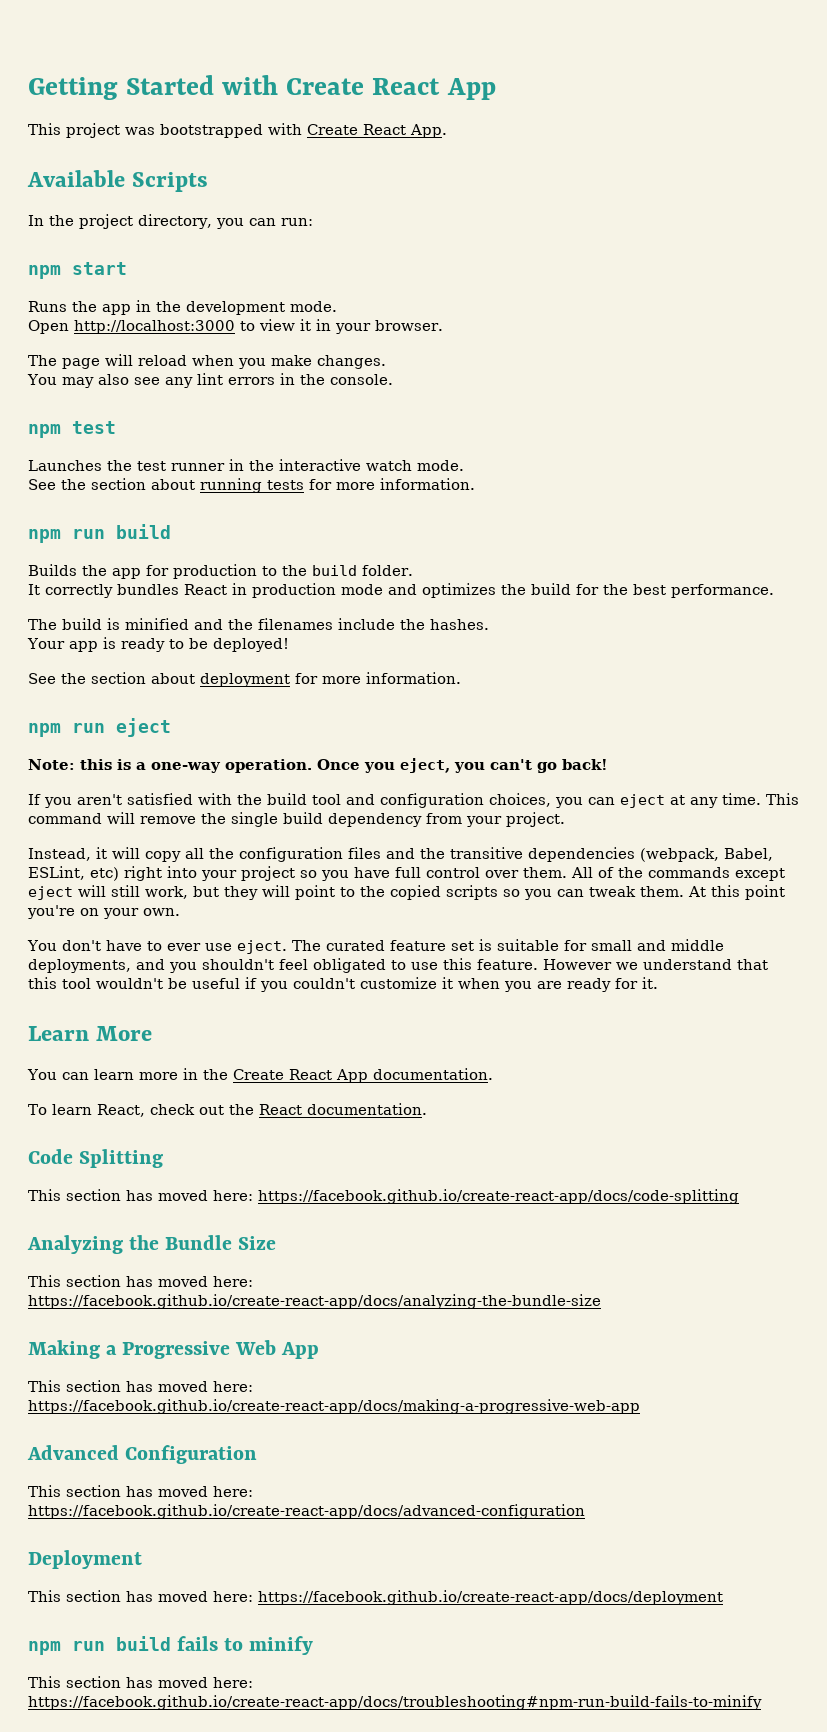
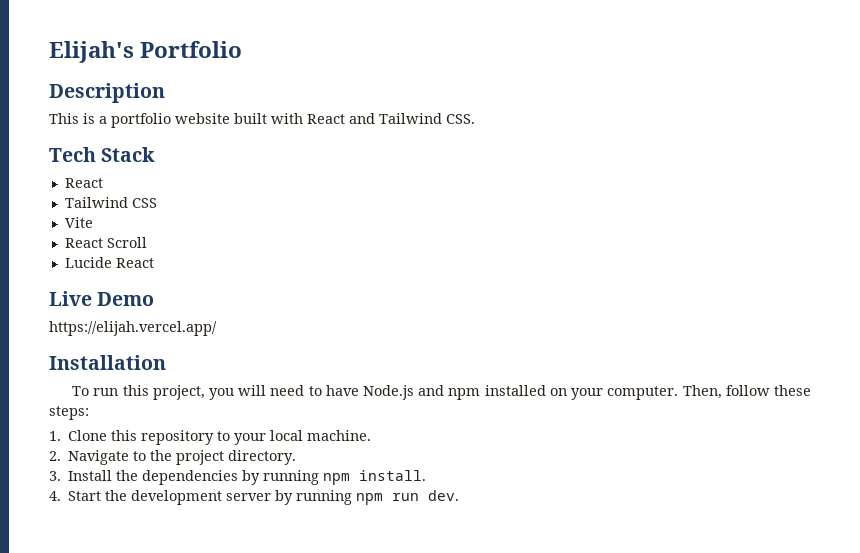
[28,75,496,100] [28,123,447,138] [27,170,209,192] [28,214,313,229] [28,262,127,279] [28,300,337,315] [28,319,443,334] [28,354,386,369] [27,373,393,388] [28,421,116,438] [28,459,464,471] [28,478,475,493] [28,524,171,543] [28,564,413,579] [28,583,774,598] [28,618,489,630] [27,637,289,652] [28,672,461,687] [28,718,171,737] [28,758,608,773] [28,793,799,808] [28,812,565,827] [28,847,773,862] [28,866,785,881] [28,885,785,900] [27,905,180,919] [27,939,724,954] [28,958,768,973] [28,977,658,992] [28,1026,153,1041] [27,1068,493,1083] [28,1103,427,1117] [28,1149,164,1168] [28,1189,739,1204] [27,1235,277,1254] [28,1275,253,1287] [28,1294,601,1309] [28,1340,320,1359] [28,1380,253,1392] [28,1399,640,1414] [27,1445,258,1464] [28,1485,253,1497] [28,1504,585,1519] [28,1550,142,1569] [28,1590,723,1605] [28,1636,314,1655] [28,1676,253,1688] [28,1695,762,1710] Getting Started with Create React App // This project was bootstrapped with Create React App. // Available Scripts // In the project directory, you can run: // npm start // Runs the app in the development mode. // Open http://localhost:3000 to view it in your browser. // The page will reload when you make changes. // You may also see any lint errors in the console. // npm test // Launches the test runner in the interactive watch mode. // See the section about running tests for more information. // npm run build // Builds the app for production to the build folder. // It correctly bundles React in production mode and optimizes the build for the best performance. // The build is minified and the filenames include the hashes. // Your app is ready to be deployed! // See the section about deployment for more information. // npm run eject // Note: this is a one-way operation. Once you eject, you can't go back! // If you aren't satisfied with the build tool and configuration choices, you can eject at any time. This command will remove the single build dependency from your project. // Instead, it will copy all the configuration files and the transitive dependencies (webpack, Babel, ESLint, etc) right into your project so you have full control over them. All of the commands except eject will still work, but they will point to the copied scripts so you can tweak them. At this point you're on your own. // You don't have to ever use eject. The curated feature set is suitable for small and middle deployments, and you shouldn't feel obligated to use this feature. However we understand that this tool wouldn't be useful if you couldn't customize it when you are ready for it. // Learn More // You can learn more in the Create React App documentation. // To learn React, check out the React documentation. // Code Splitting // This section has moved here: https://facebook.github.io/create-react-app/docs/code-splitting // Analyzing the Bundle Size // This section has moved here: https://facebook.github.io/create-react-app/docs/analyzing-the-bundle-size // Making a Progressive Web App // This section has moved here: https://facebook.github.io/create-react-app/docs/making-a-progressive-web-app // Advanced Configuration // This section has moved here: https://facebook.github.io/create-react-app/docs/advanced-configuration // Deployment // This section has moved here: https://facebook.github.io/create-react-app/docs/deployment // npm run build fails to minify // This section has moved here: https://facebook.github.io/create-react-app/docs/troubleshooting#npm-run-build-fails-to-minify -> [49,41,243,63] [49,83,165,103] [49,113,475,128] [49,147,156,162] [64,178,103,188] [64,197,157,208] [64,217,93,228] [64,237,147,248] [64,257,154,268] [49,291,155,306] [49,321,217,336] [49,355,166,370] [72,385,812,400] [49,406,89,420] [49,430,372,445] [49,450,297,465] [49,470,427,485] [49,490,460,505] Elijah's Portfolio // Description // This is a portfolio website built with React and Tailwind CSS. // Tech Stack // React // Tailwind CSS // Vite // React Scroll // Lucide React // Live Demo // https://elijah.vercel.app/ // Installation // To run this project, you will need to have Node.js and npm installed on your computer. Then, follow these steps: // 1. Clone this repository to your local machine. // 2. Navigate to the project directory. // 3. Install the dependencies by running npm install. // 4. Start the development server by running npm run dev.

